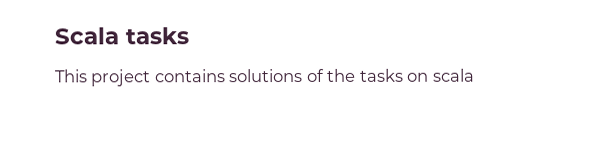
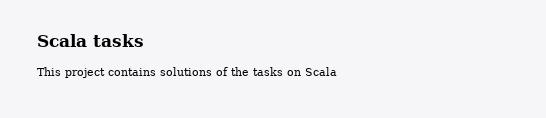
[431,68,475,82] scala -> [305,67,337,76] Scala

